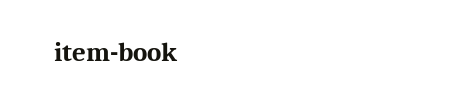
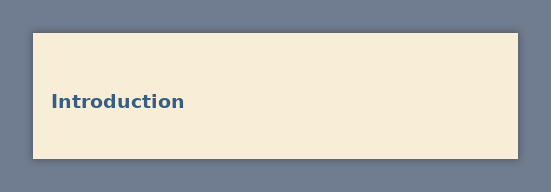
[54,42,178,61] item-book -> [51,94,185,108] Introduction

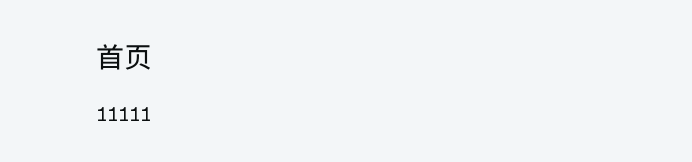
[51,94,185,108] Introduction -> [96,44,152,70] [96,107,151,121] 首页 // 11111

